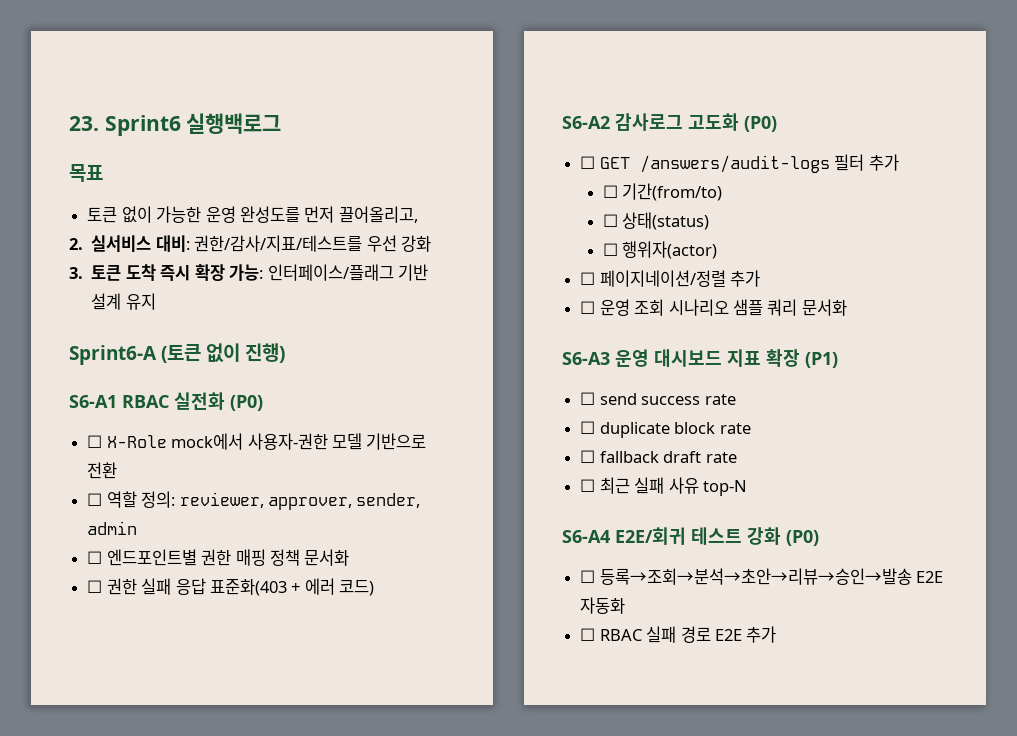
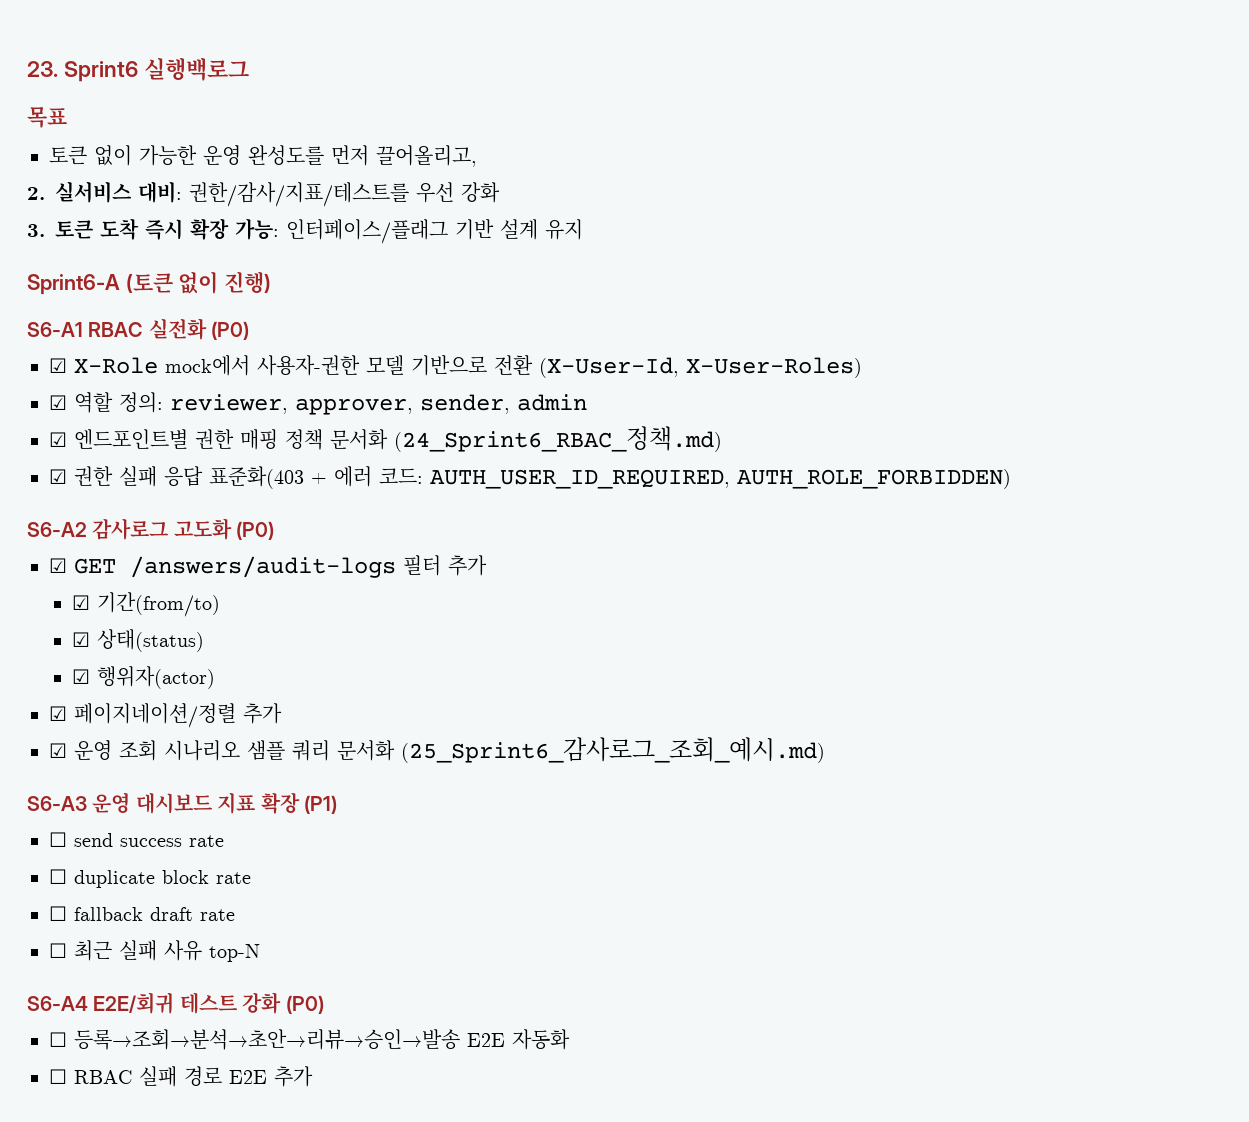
[87,435,103,448] ☐ -> [49,358,67,373] ☑
[87,493,103,506] // ☐ -> [539,357,862,378] [49,395,67,410] (X-User-Id, X-User-Roles) // ☑
[87,551,103,564] ☐ -> [49,432,67,447] ☑
[87,580,103,593] // ☐ -> [394,426,722,452] [49,469,67,484] (24_Sprint6_RBAC_정책.md) // ☑
[339,580,375,596] 코드) -> [379,468,1011,489] 코드: AUTH_USER_ID_REQUIRED, AUTH_ROLE_FORBIDDEN)
[580,156,596,169] ☐ -> [49,558,67,573] ☑
[602,185,618,198] ☐ -> [72,595,91,610] ☑
[602,214,618,227] ☐ -> [72,632,91,647] ☑
[602,243,618,256] ☐ -> [72,669,91,684] ☑
[580,272,596,285] ☐ -> [49,706,67,721] ☑
[580,301,596,314] ☐ -> [49,743,67,758] ☑
(847, 307) none -> [401,737,825,763] (25_Sprint6_감사로그_조회_예시.md)

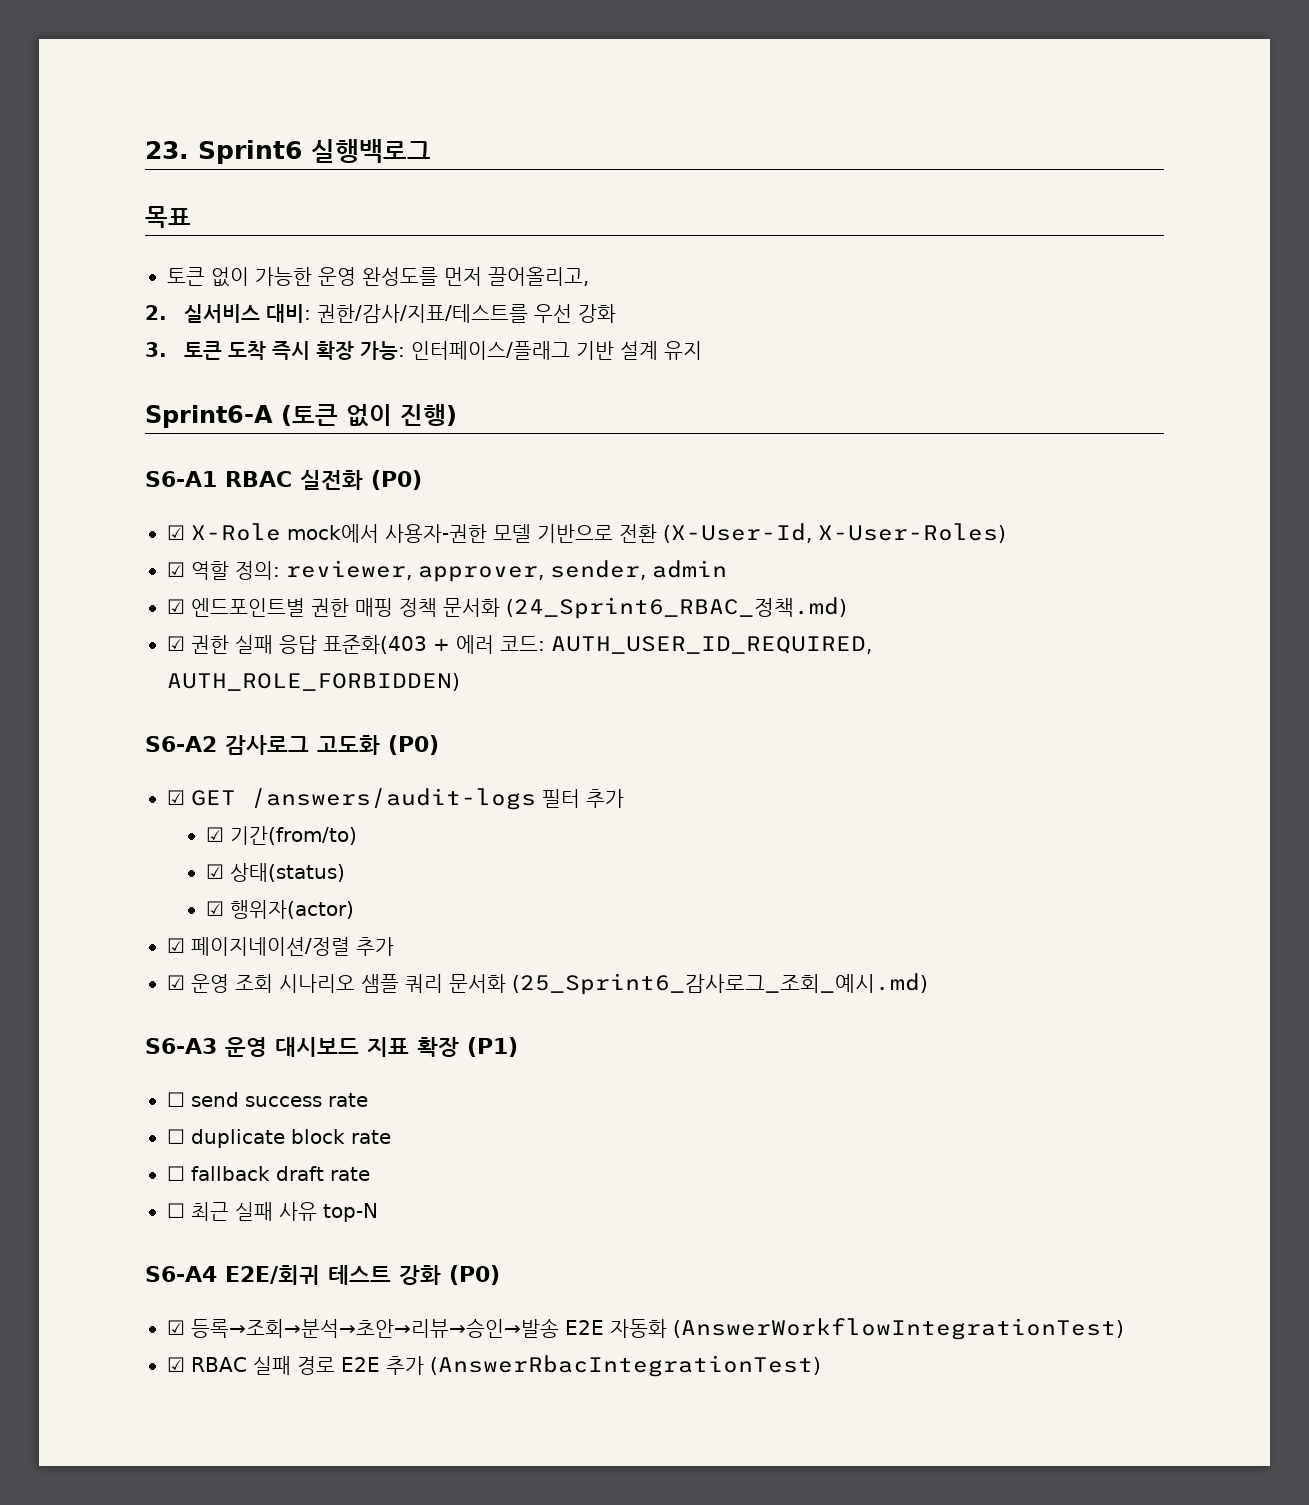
[49,1032,67,1047] ☐ -> [167,1320,185,1335] ☑
[49,1069,67,1084] // ☐ -> [673,1318,1124,1340] [167,1357,185,1372] (AnswerWorkflowIntegrationTest) // ☑
(313, 1076) none -> [430,1355,821,1377] (AnswerRbacIntegrationTest)

